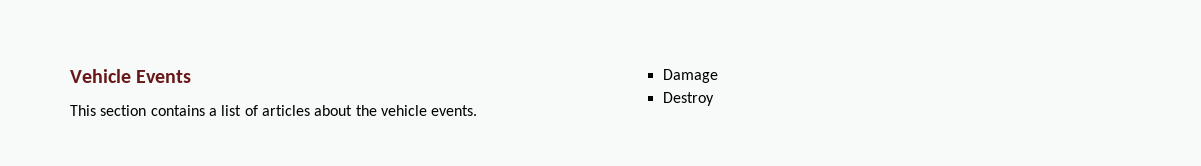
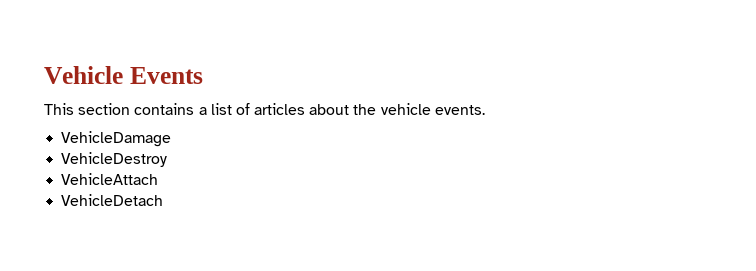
[662,69,718,83] [662,92,714,106] Damage // Destroy -> [61,131,172,147] [61,152,168,167] [61,173,159,185] [61,194,164,206] VehicleDamage // VehicleDestroy // VehicleAttach // VehicleDetach

